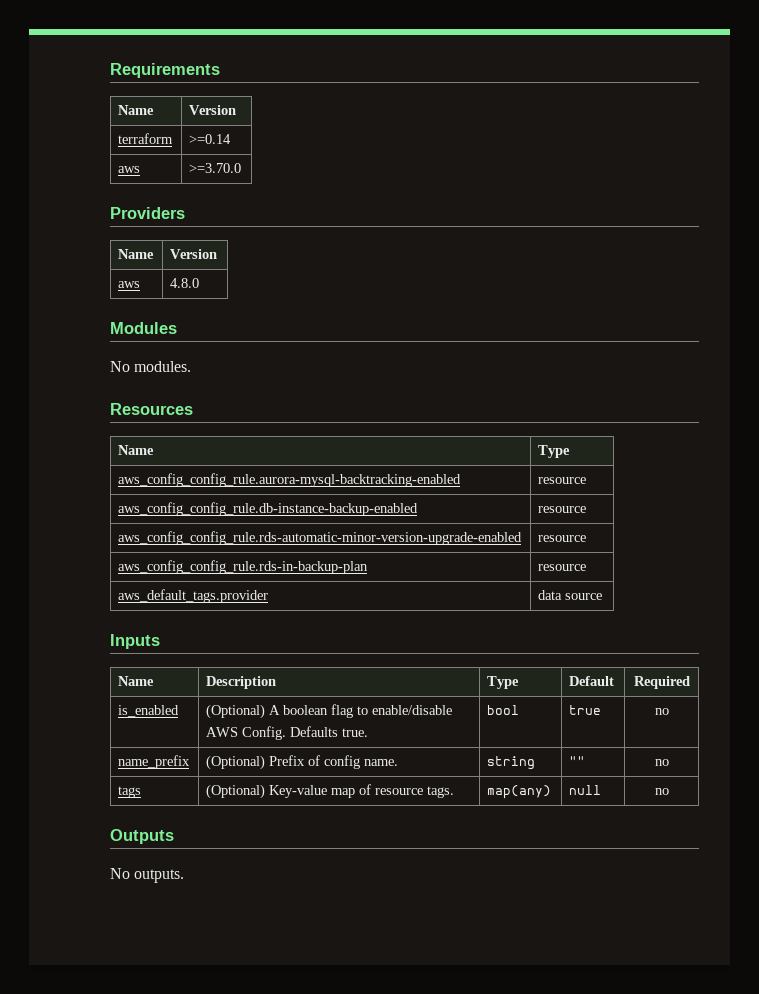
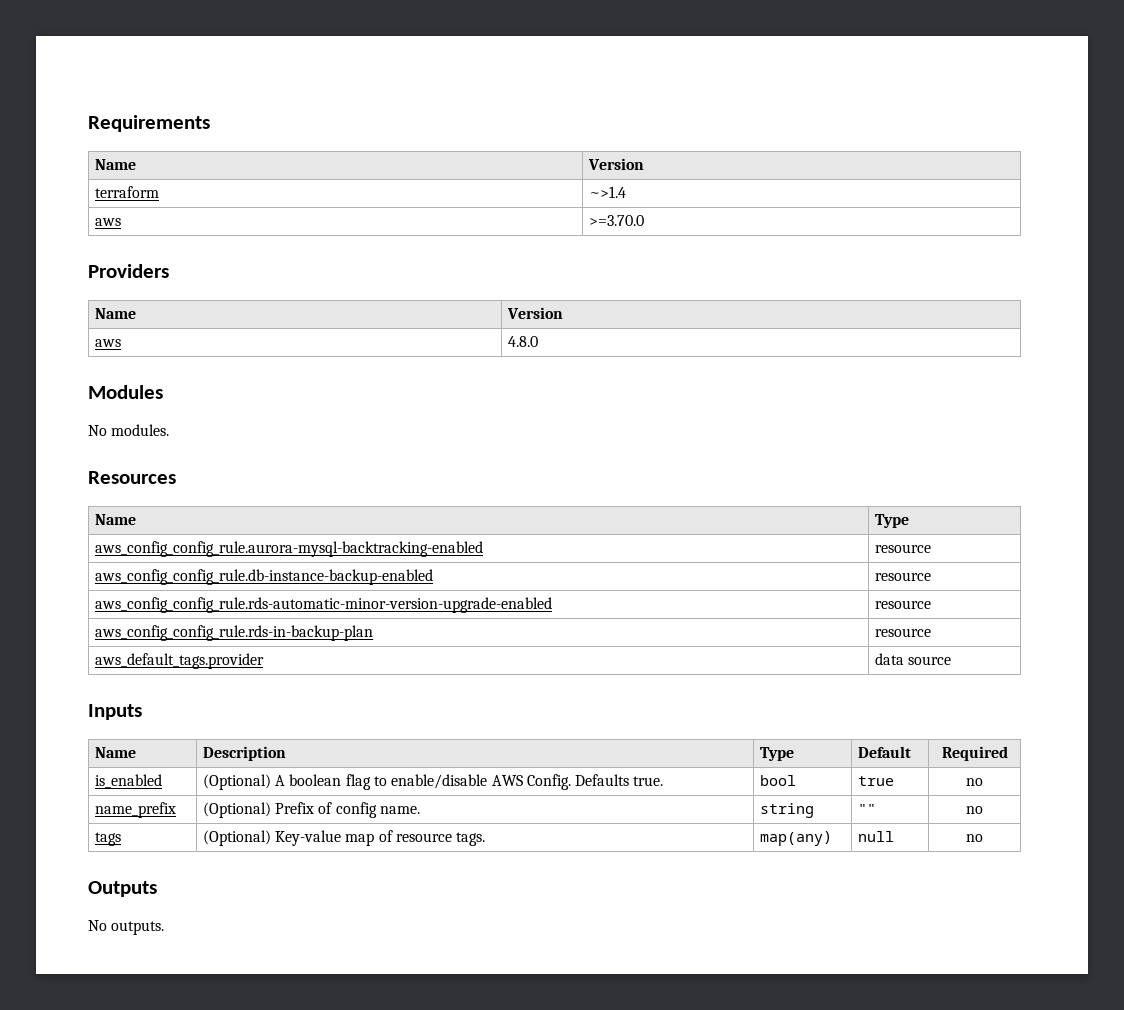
[189,134,232,144] >=0.14 -> [588,186,626,198] ~>1.4

